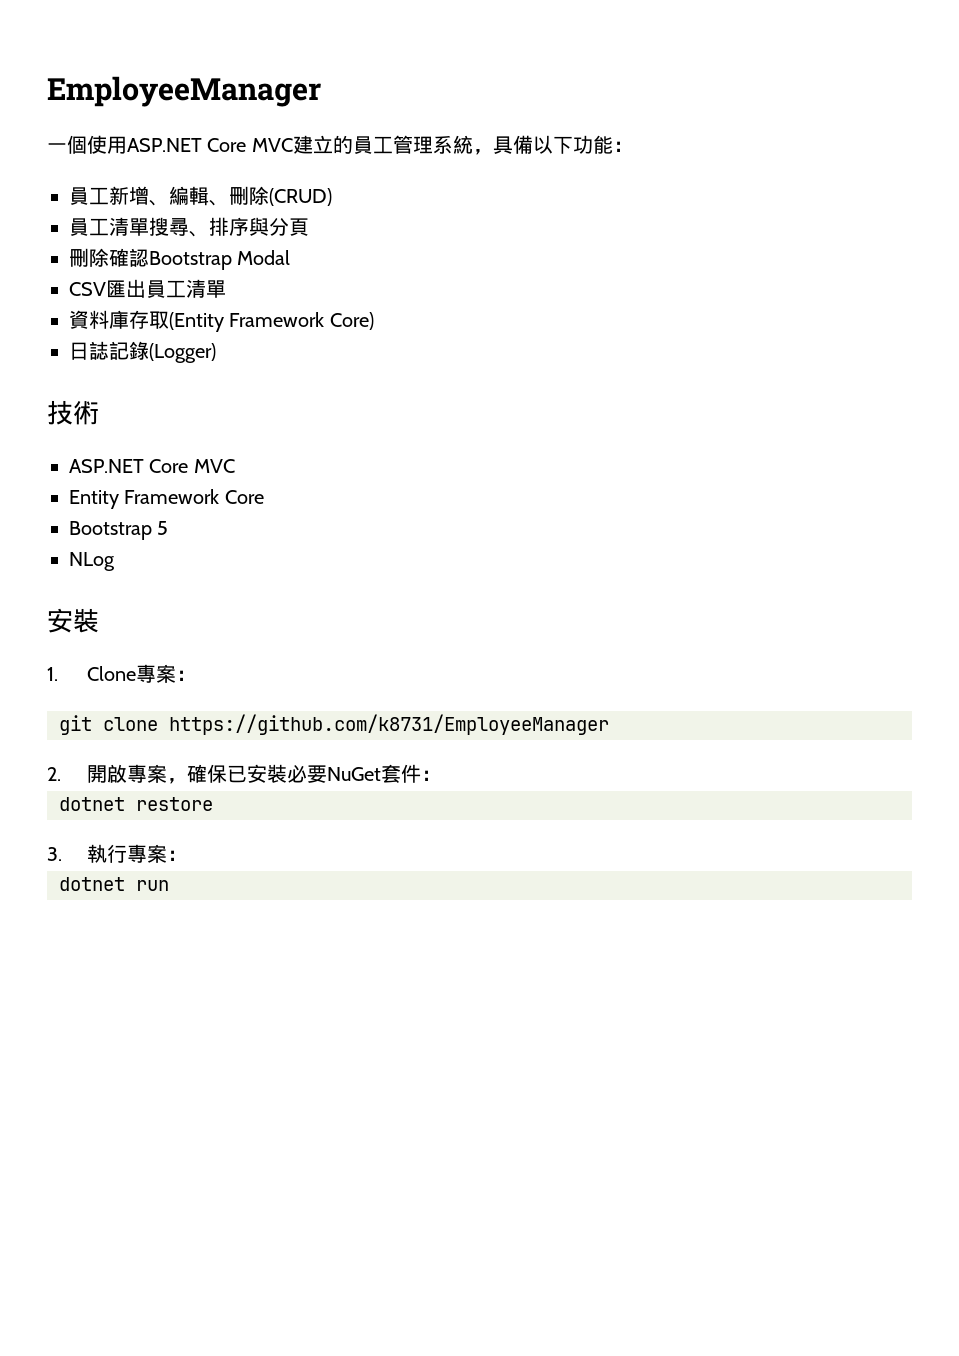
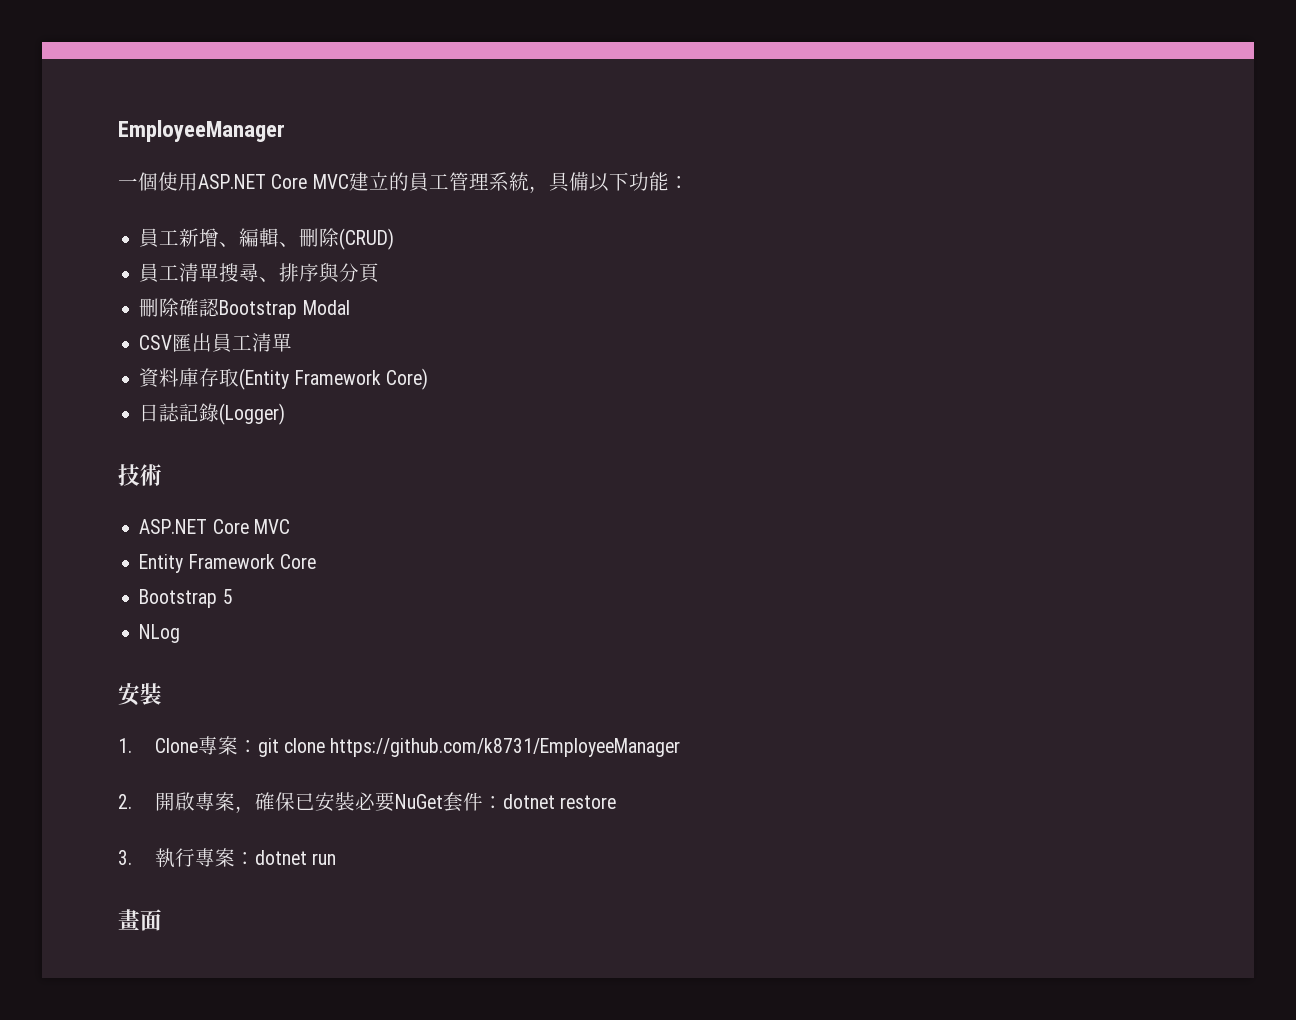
(196, 675) // -> (258, 746) none
(441, 775) // -> (503, 802) none
(187, 855) // -> (255, 858) none
(169, 885) none -> [118,909,162,931] // 畫面

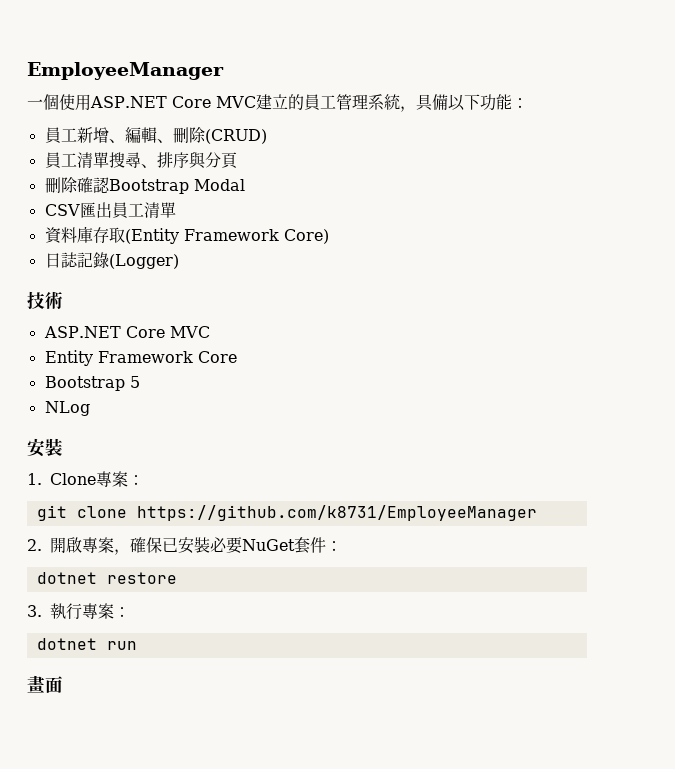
(258, 746) none -> (144, 480) //
(503, 802) none -> (342, 546) //
(255, 858) none -> (130, 612) //

